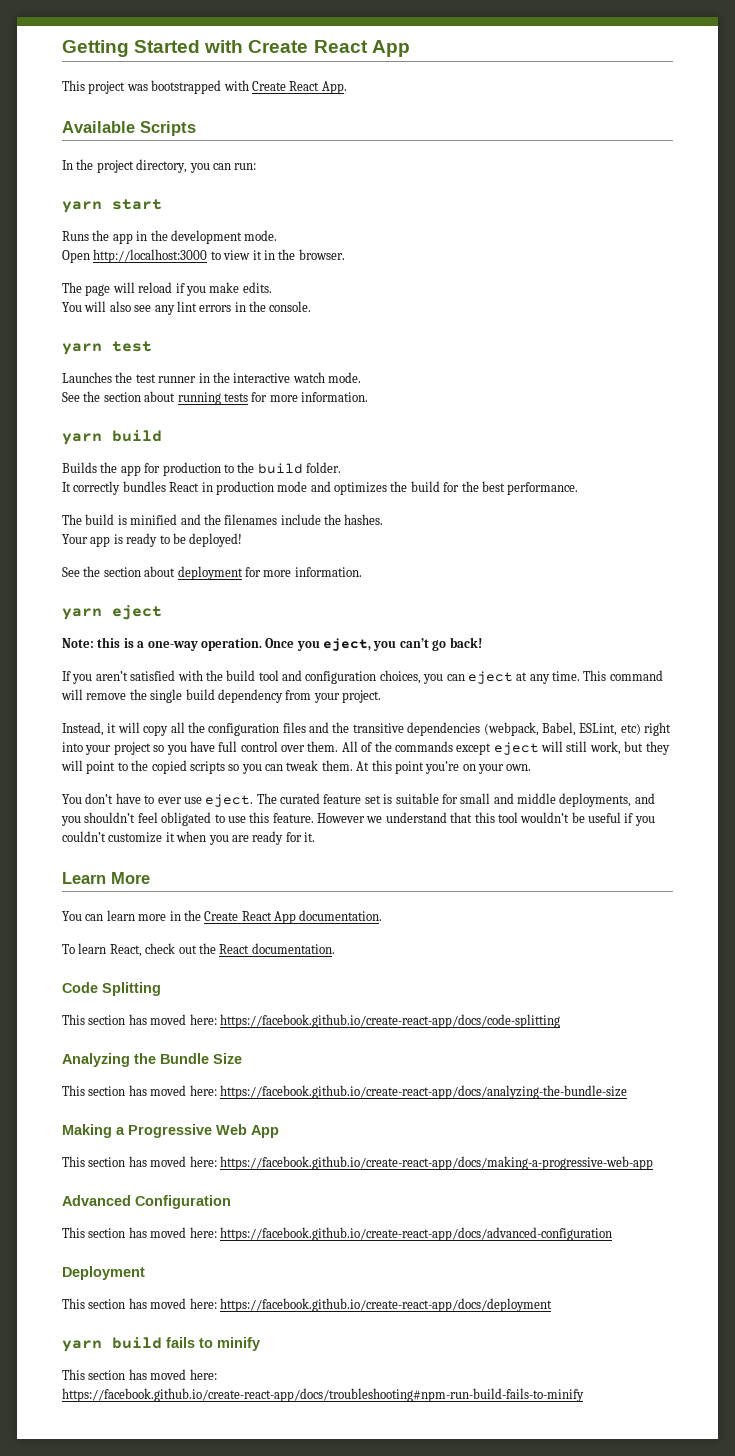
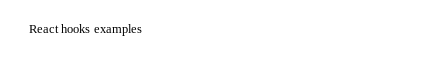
[62,40,410,57] [62,80,347,94] [62,121,196,136] [62,159,257,173] [62,199,162,213] [62,230,278,244] [62,249,345,263] [62,282,272,296] [62,301,312,315] [62,341,152,355] [62,372,361,383] [62,391,368,405] [62,430,162,445] [62,462,341,476] [62,481,579,495] [62,514,384,525] [62,533,243,547] [62,566,362,580] [62,605,162,620] [62,637,482,651] [62,670,663,684] [61,689,381,703] [62,722,671,736] [62,741,670,755] [61,760,532,774] [62,793,655,807] [61,812,655,826] [62,831,315,845] [62,872,150,884] [62,910,383,924] [62,943,335,957] [62,982,161,996] [62,1014,560,1028] [62,1053,242,1067] [62,1085,627,1099] [62,1124,279,1138] [62,1156,653,1170] [62,1195,231,1209] [62,1227,612,1241] [62,1266,145,1280] [62,1298,552,1312] [62,1337,260,1352] [62,1369,217,1380] [62,1388,584,1402] Getting Started with Create React App // This project was bootstrapped with Create React App. // Available Scripts // In the project directory, you can run: // yarn start // Runs the app in the development mode. // Open http://localhost:3000 to view it in the browser. // The page will reload if you make edits. // You will also see any lint errors in the console. // yarn test // Launches the test runner in the interactive watch mode. // See the section about running tests for more information. // yarn build // Builds the app for production to the build folder. // It correctly bundles React in production mode and optimizes the build for the best performance. // The build is minified and the filenames include the hashes. // Your app is ready to be deployed! // See the section about deployment for more information. // yarn eject // Note: this is a one-way operation. Once you eject, you can’t go back! // If you aren’t satisfied with the build tool and configuration choices, you can eject at any time. This command will remove the single build dependency from your project. // Instead, it will copy all the configuration files and the transitive dependencies (webpack, Babel, ESLint, etc) right into your project so you have full control over them. All of the commands except eject will still work, but they will point to the copied scripts so you can tweak them. At this point you’re on your own. // You don’t have to ever use eject. The curated feature set is suitable for small and middle deployments, and you shouldn’t feel obligated to use this feature. However we understand that this tool wouldn’t be useful if you couldn’t customize it when you are ready for it. // Learn More // You can learn more in the Create React App documentation. // To learn React, check out the React documentation. // Code Splitting // This section has moved here: https://facebook.github.io/create-react-app/docs/code-splitting // Analyzing the Bundle Size // This section has moved here: https://facebook.github.io/create-react-app/docs/analyzing-the-bundle-size // Making a Progressive Web App // This section has moved here: https://facebook.github.io/create-react-app/docs/making-a-progressive-web-app // Advanced Configuration // This section has moved here: https://facebook.github.io/create-react-app/docs/advanced-configuration // Deployment // This section has moved here: https://facebook.github.io/create-react-app/docs/deployment // yarn build fails to minify // This section has moved here: https://facebook.github.io/create-react-app/docs/troubleshooting#npm-run-build-fails-to-minify -> [29,24,142,36] React hooks examples

